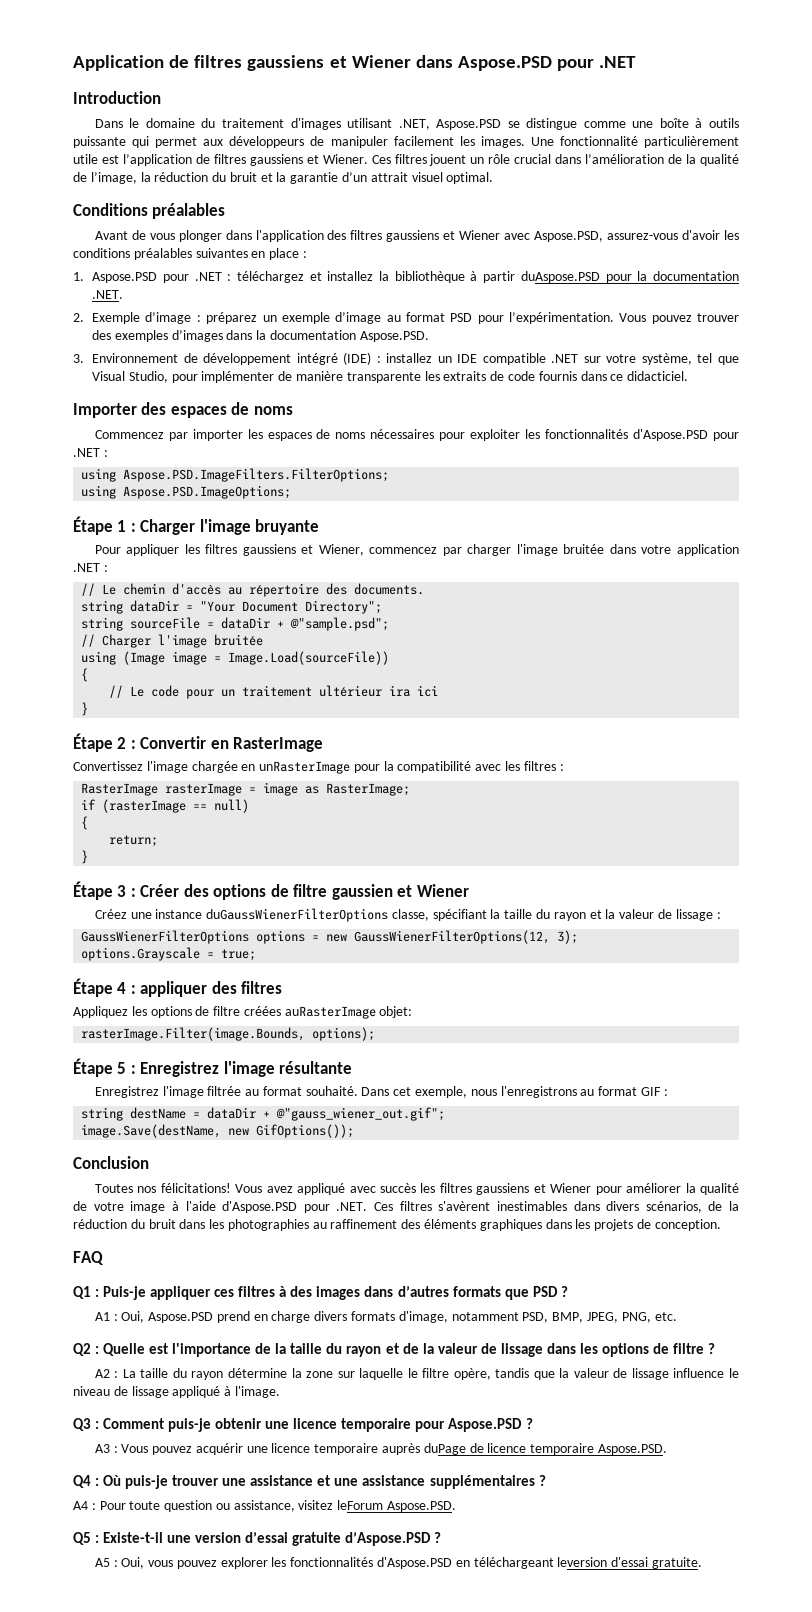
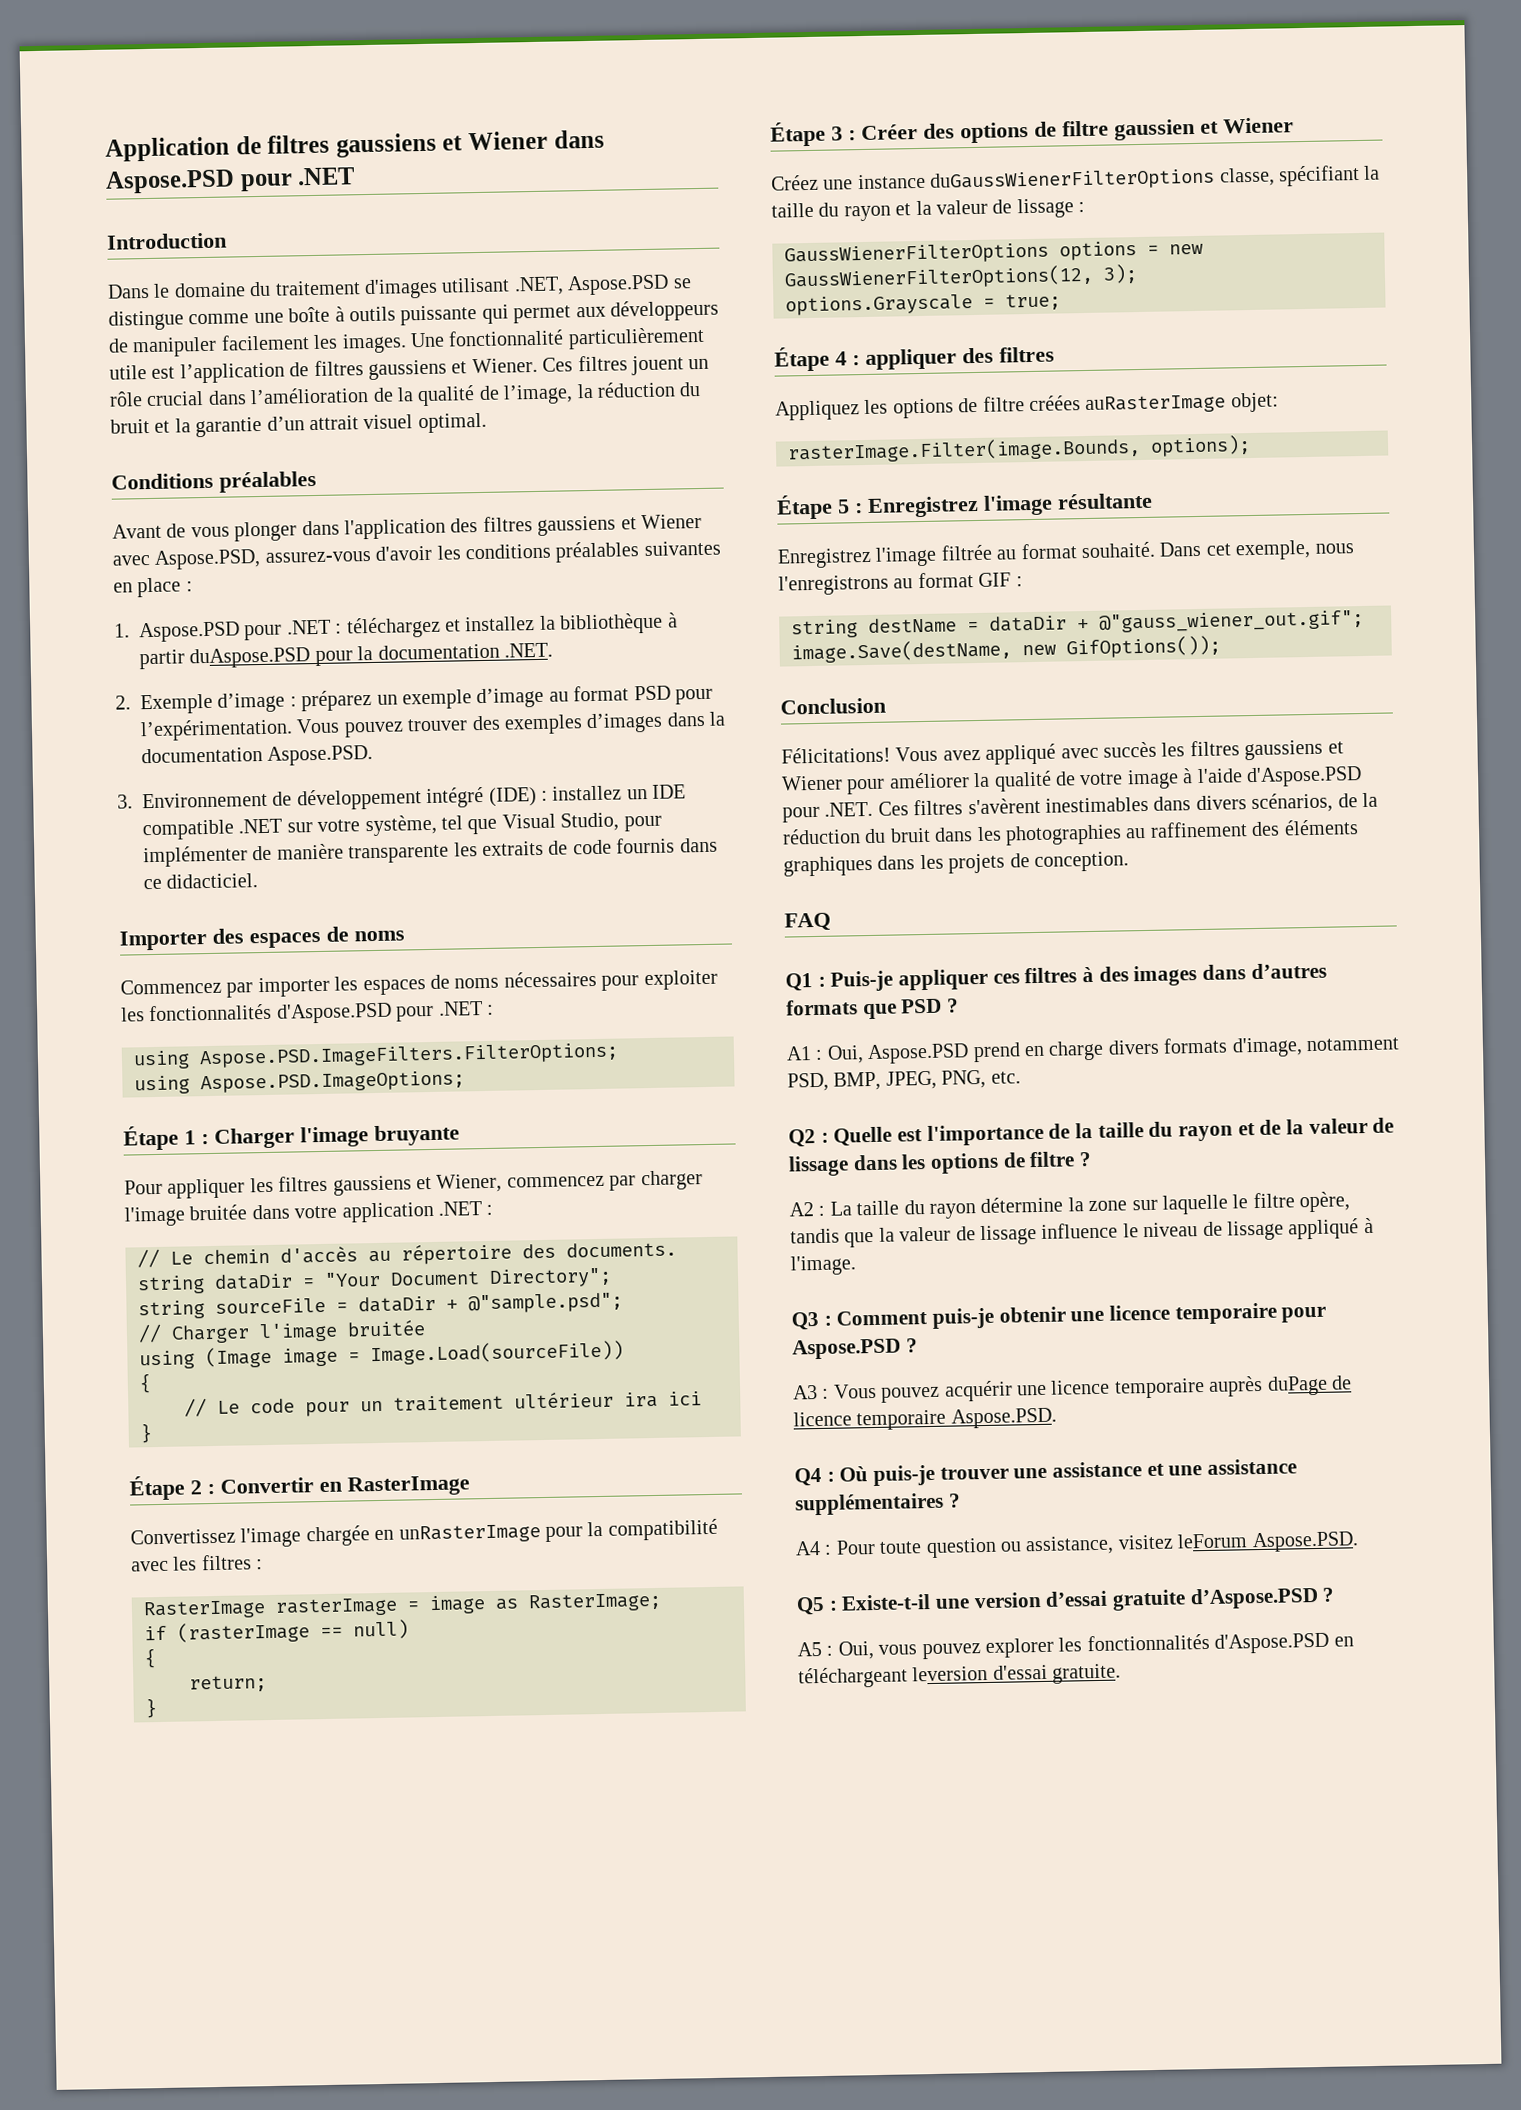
[94,1183,231,1193] Toutes nos félicitations! -> [781,746,891,764] Félicitations!

